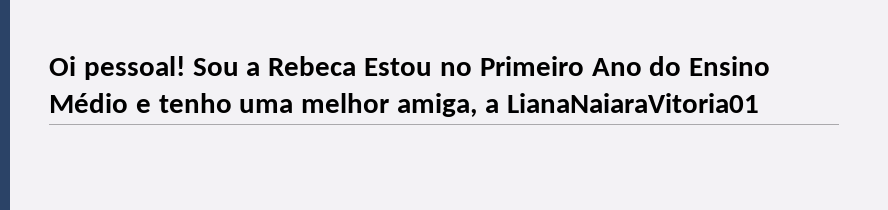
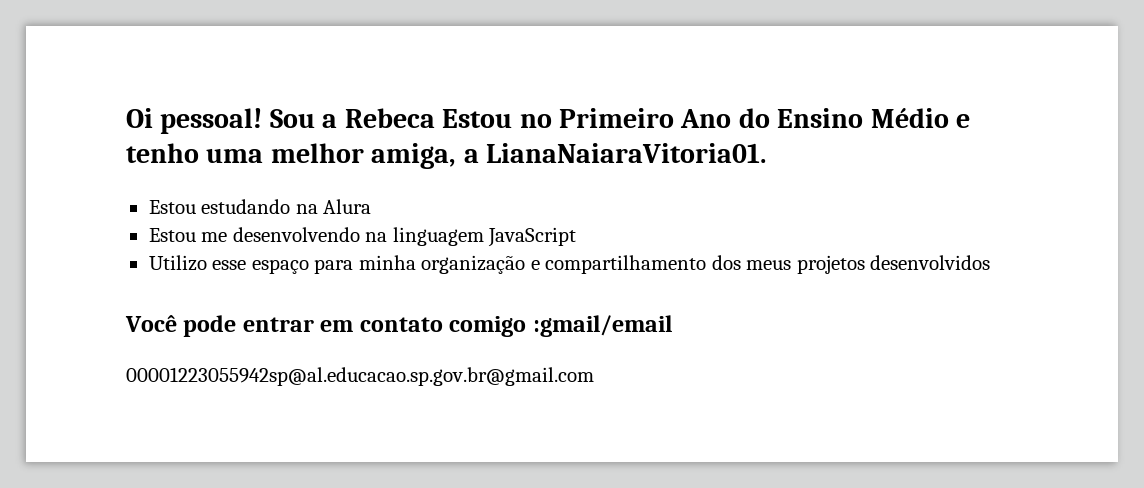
[506,93,759,113] LianaNaiaraVitoria01 -> [486,143,767,163] [148,199,372,214] [148,227,577,247] [148,255,991,274] [125,315,672,337] [126,367,594,386] LianaNaiaraVitoria01. // Estou estudando na Alura // Estou me desenvolvendo na linguagem JavaScript // Utilizo esse espaço para minha organização e compartilhamento dos meus projetos desenvolvidos // Você pode entrar em contato comigo :gmail/email // 00001223055942sp@al.educacao.sp.gov.br@gmail.com

